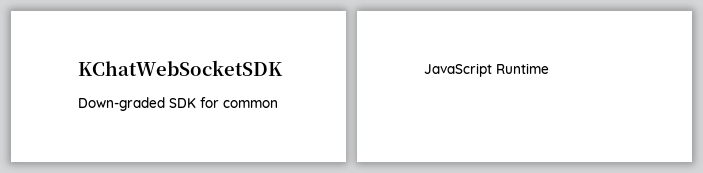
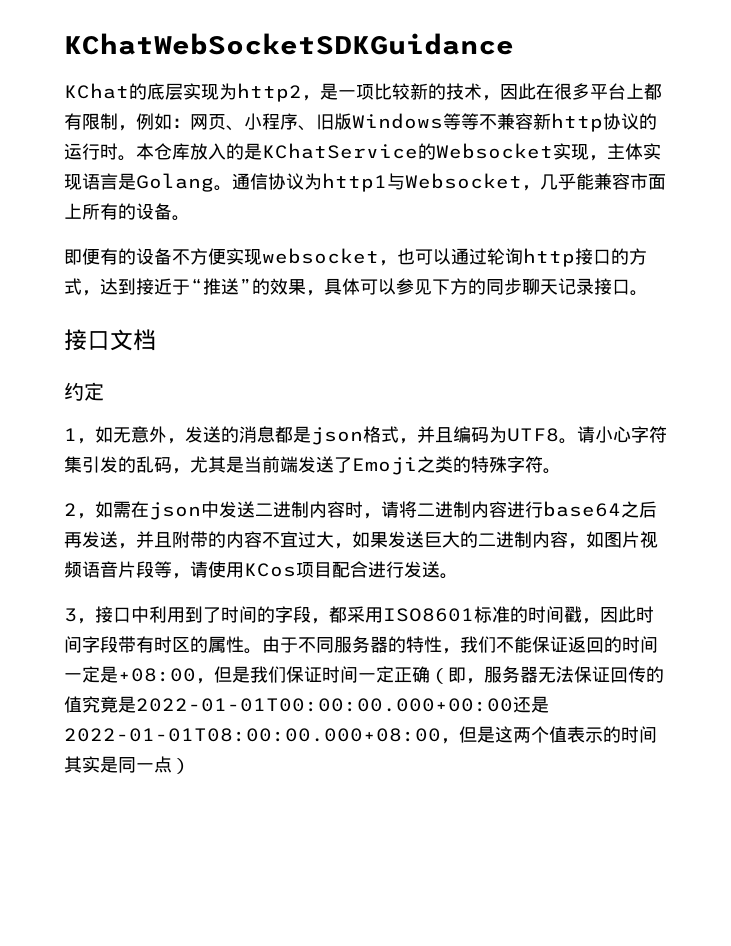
[78,60,283,76] [78,97,278,111] [424,63,549,77] KChatWebSocketSDK // Down-graded SDK for common JavaScript Runtime -> [64,33,514,55] [64,83,662,102] [64,113,657,132] [64,143,661,161] [64,173,666,192] [64,203,190,221] [64,248,647,267] [64,278,648,296] [64,329,156,351] [64,382,104,401] [64,426,667,445] [64,456,561,475] [64,501,657,520] [64,531,658,549] [64,561,458,579] [64,606,654,624] [64,636,658,654] [64,666,664,684] [64,696,549,713] [64,726,657,744] [64,756,190,774] KChatWebSocketSDKGuidance // KChat的底层实现为http2，是一项比较新的技术，因此在很多平台上都有限制，例如：网页、小程序、旧版Windows等等不兼容新http协议的运行时。本仓库放入的是KChatService的Websocket实现，主体实现语言是Golang。通信协议为http1与Websocket，几乎能兼容市面上所有的设备。 // 即便有的设备不方便实现websocket，也可以通过轮询http接口的方式，达到接近于“推送”的效果，具体可以参见下方的同步聊天记录接口。 // 接口文档 // 约定 // 1，如无意外，发送的消息都是json格式，并且编码为UTF8。请小心字符集引发的乱码，尤其是当前端发送了Emoji之类的特殊字符。 // 2，如需在json中发送二进制内容时，请将二进制内容进行base64之后再发送，并且附带的内容不宜过大，如果发送巨大的二进制内容，如图片视频语音片段等，请使用KCos项目配合进行发送。 // 3，接口中利用到了时间的字段，都采用ISO8601标准的时间戳，因此时间字段带有时区的属性。由于不同服务器的特性，我们不能保证返回的时间一定是+08:00，但是我们保证时间一定正确（即，服务器无法保证回传的值究竟是2022-01-01T00:00:00.000+00:00还是2022-01-01T08:00:00.000+08:00，但是这两个值表示的时间其实是同一点）

